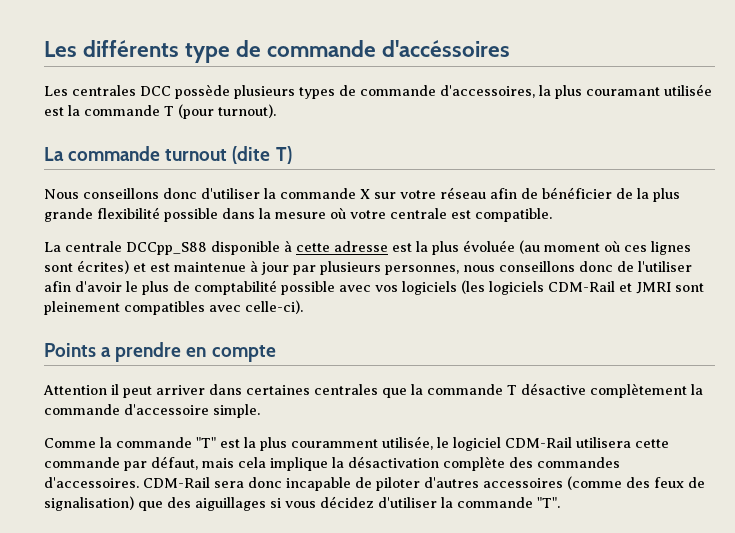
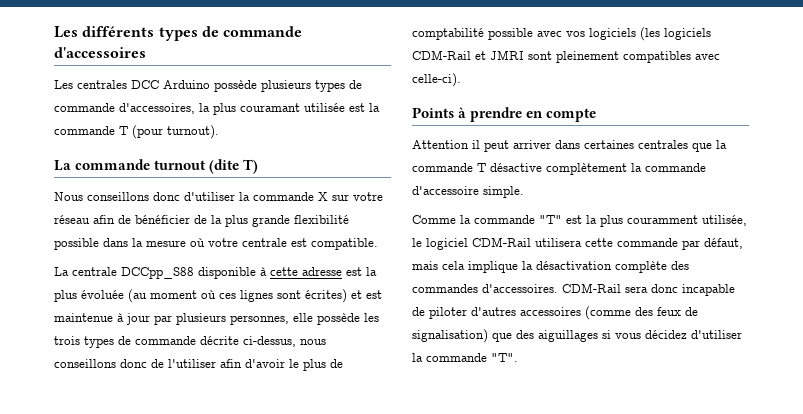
[185,40,511,63] type de commande d'accéssoires -> [158,26,303,41] [54,47,146,58] types de commande d'accessoires
(171, 91) none -> [163,80,210,89] Arduino
(459, 270) none -> [293,313,379,325] [54,336,296,348] elle possède les trois types de commande décrite ci-dessus,
[101,347,112,357] a -> [458,107,467,118] à

